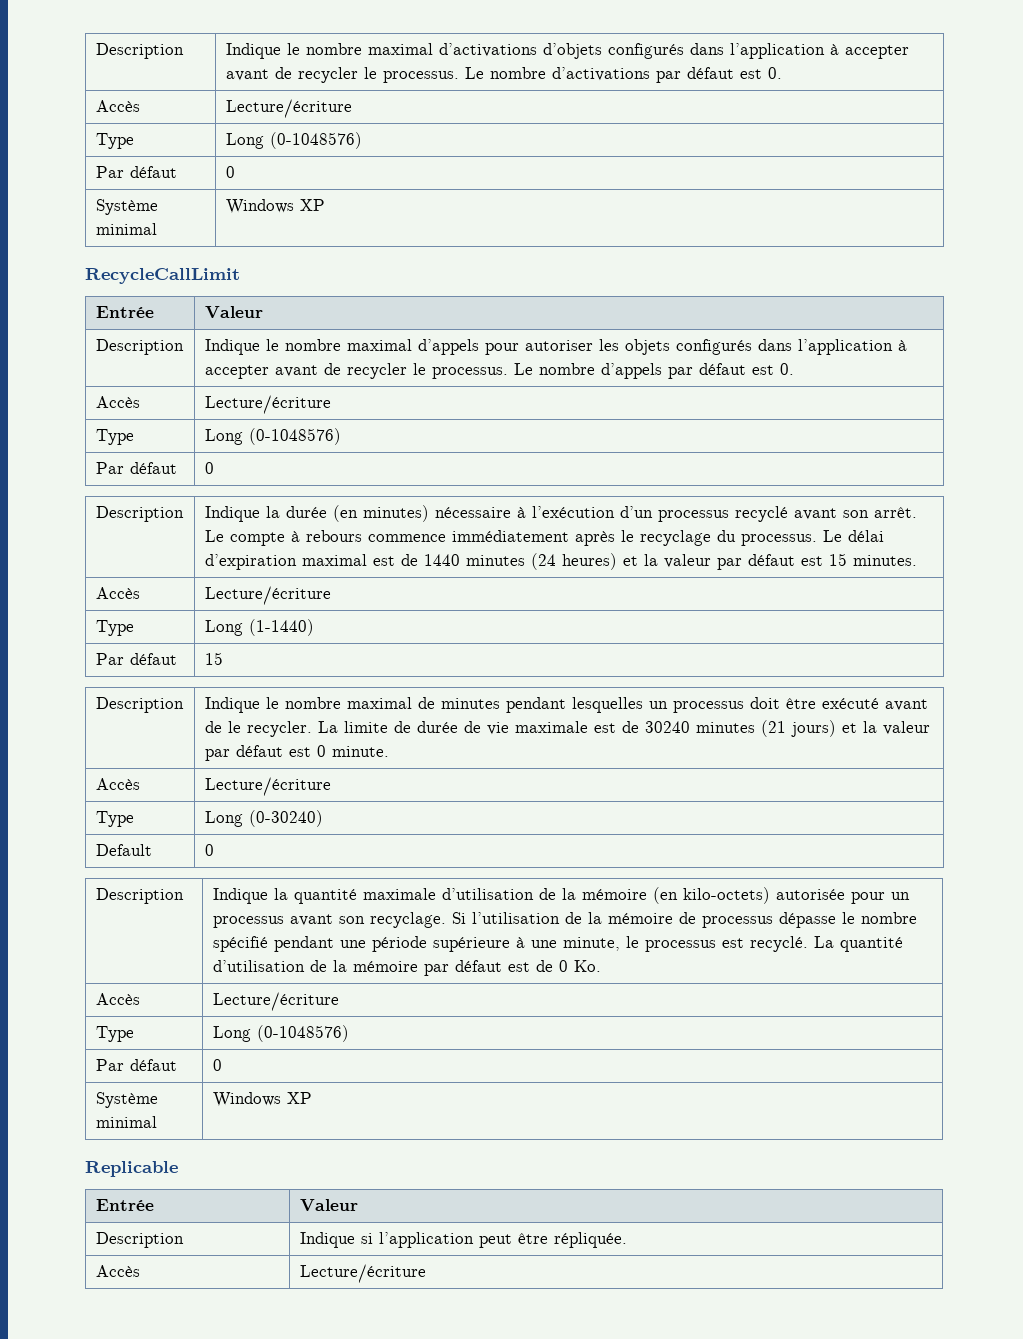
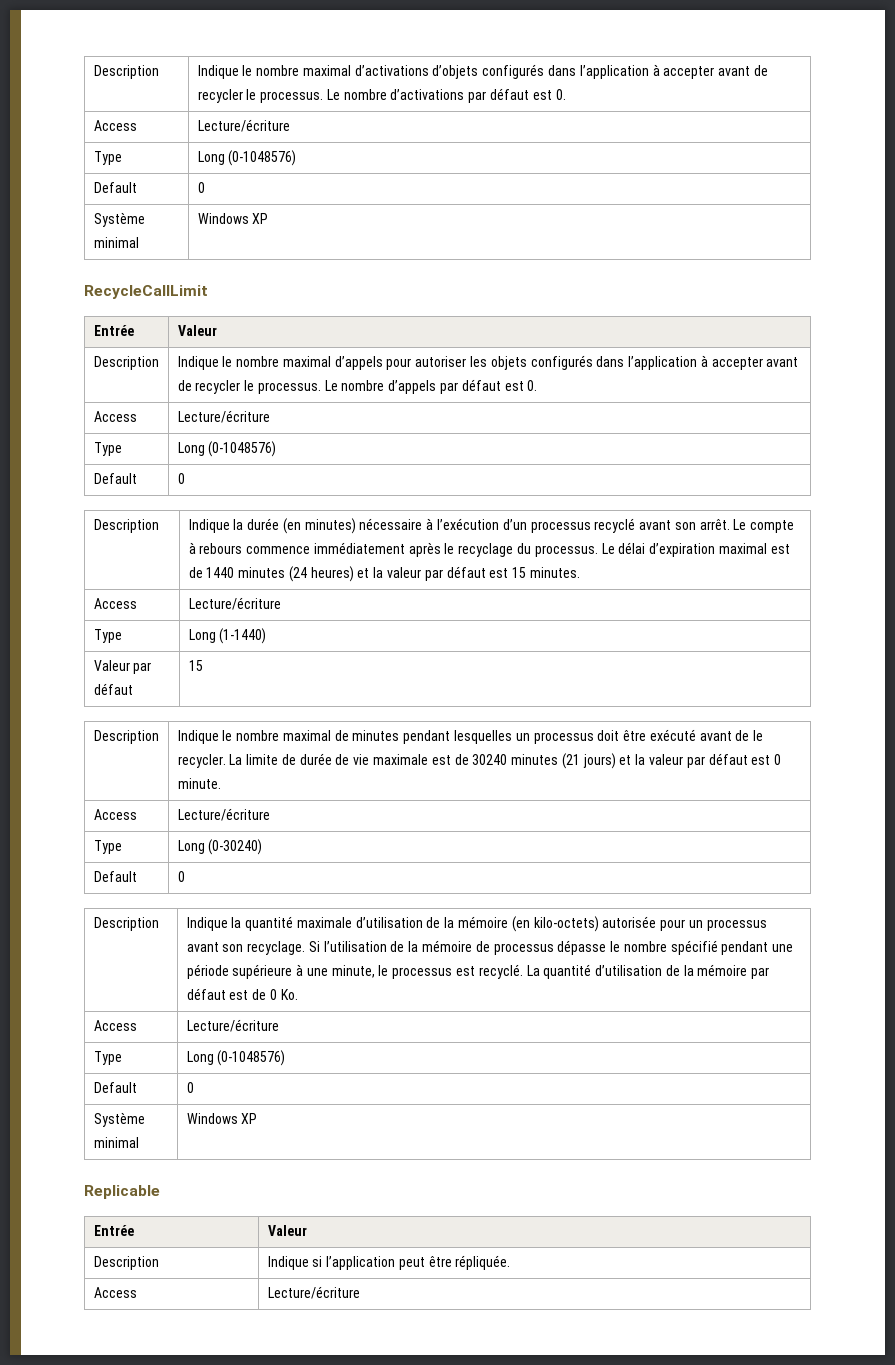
[95,100,140,112] [225,99,352,118] [95,133,134,149] [225,132,362,149] [95,166,177,178] Accès | Lecture/écriture // Type | Long (0-1048576) // Par défaut -> [93,120,137,131] [197,119,290,132] [93,151,122,165] [197,150,297,166] [93,182,137,193] Access | Lecture/écriture // Type | Long (0-1048576) // Default
[95,396,140,408] [204,395,331,414] [95,429,134,445] [204,428,341,445] [95,462,177,474] Accès | Lecture/écriture // Type | Long (0-1048576) // Par défaut -> [93,411,137,422] [177,410,270,423] [93,442,122,456] [177,441,277,457] [93,473,137,484] Access | Lecture/écriture // Type | Long (0-1048576) // Default
[95,587,140,599] Accès -> [93,598,137,609] Access
[95,653,124,665] Par -> [93,660,152,674] Valeur par
[95,778,140,790] Accès -> [93,809,137,820] Access
[95,993,140,1005] [212,992,339,1011] [95,1026,134,1042] [212,1025,349,1042] [95,1059,177,1071] Accès | Lecture/écriture // Type | Long (0-1048576) // Par défaut -> [93,1020,137,1031] [186,1019,279,1032] [93,1051,122,1065] [186,1050,286,1066] [93,1082,137,1093] Access | Lecture/écriture // Type | Long (0-1048576) // Default
[95,1265,140,1277] Accès -> [93,1287,137,1298] Access

